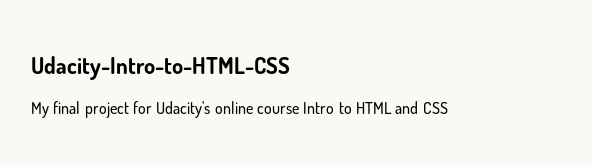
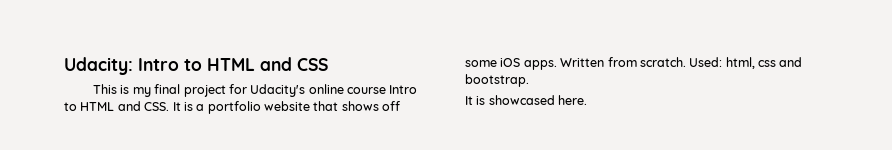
[31,56,290,80] [31,102,49,118] Udacity-Intro-to-HTML-CSS // My -> [64,57,328,75] [93,84,151,97] Udacity: Intro to HTML and CSS // This is my
[422,102,448,114] CSS -> [144,101,401,114] [465,57,803,70] [465,74,529,87] [465,95,588,105] CSS. It is a portfolio website that shows off some iOS apps. Written from scratch. Used: html, css and bootstrap. // It is showcased here.

